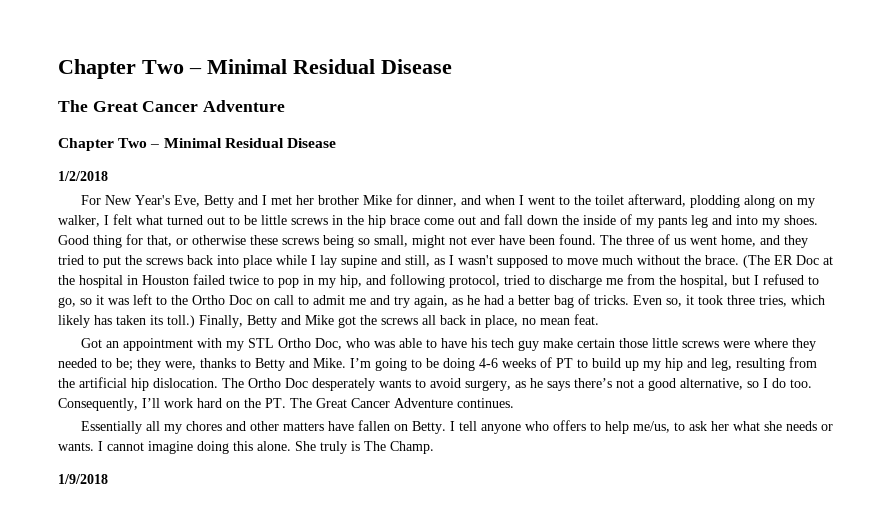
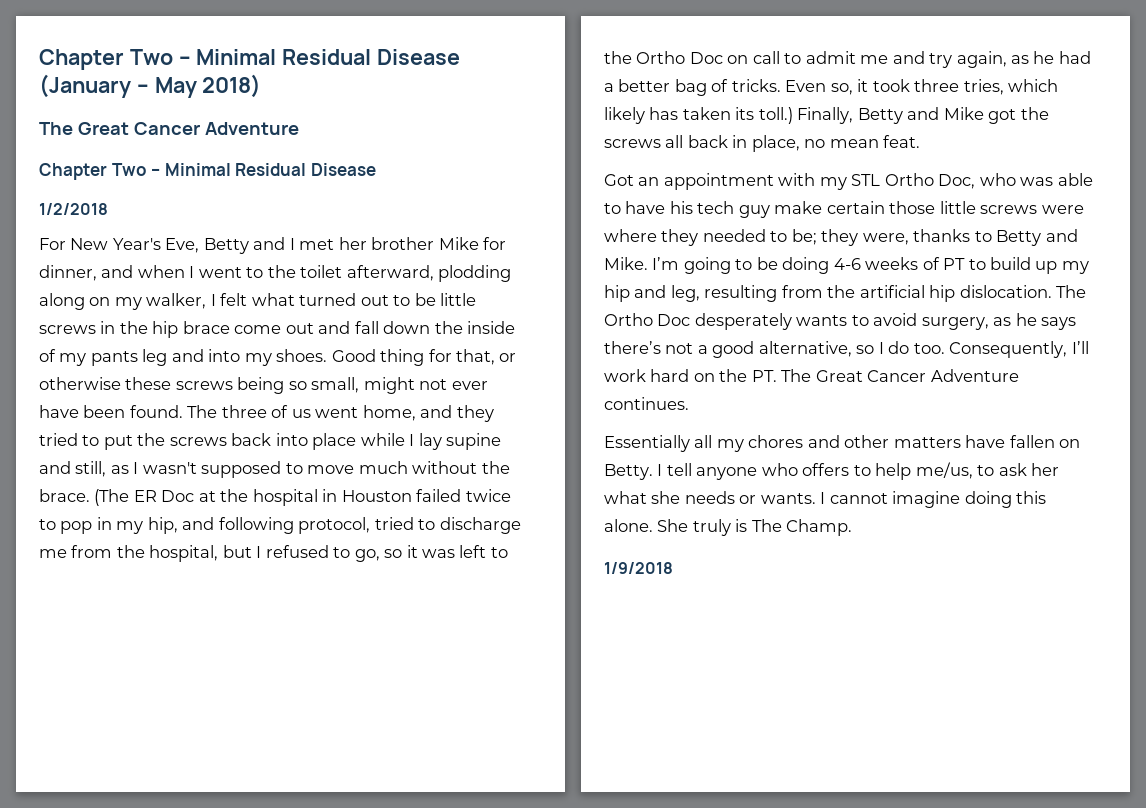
[58,59,452,79] Chapter Two – Minimal Residual Disease -> [39,49,461,70] [39,74,262,98] Chapter Two – Minimal Residual Disease (January – May 2018)

